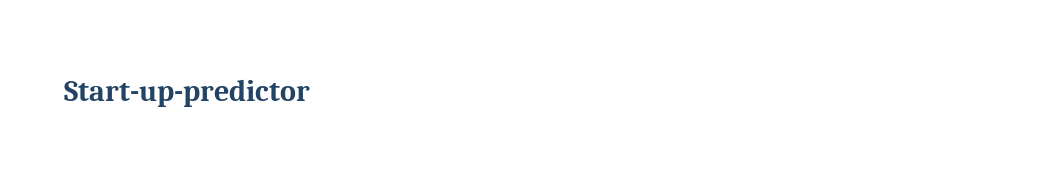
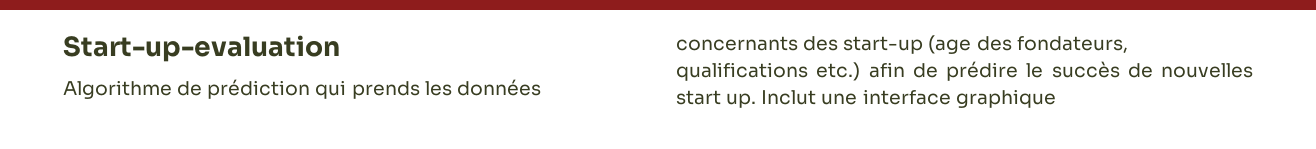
[64,79,310,107] Start-up-predictor -> [63,35,340,62] [63,79,541,99] [676,35,1128,54] [676,61,1253,81] [676,89,1056,108] Start-up-evaluation // Algorithme de prédiction qui prends les données concernants des start-up (age des fondateurs, qualifications etc.) afin de prédire le succès de nouvelles start up. Inclut une interface graphique

